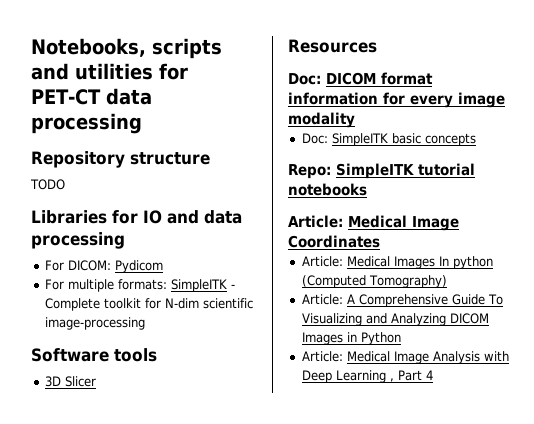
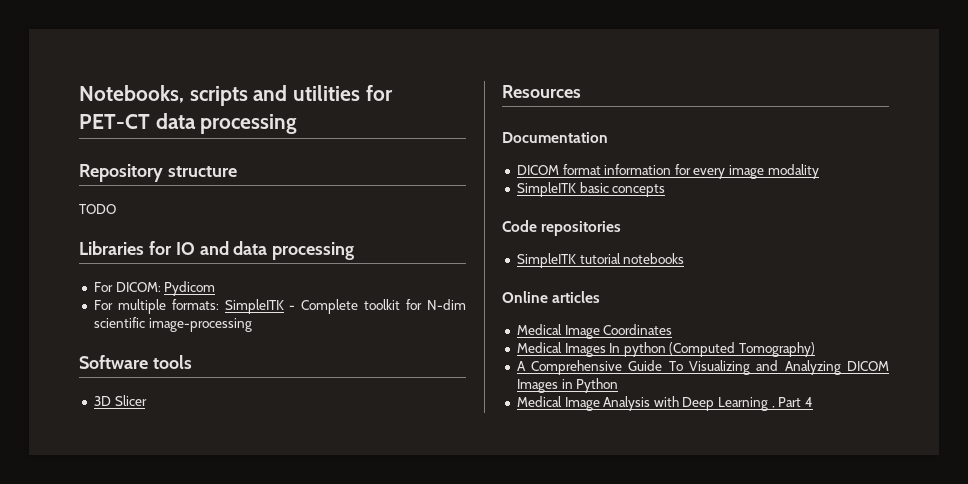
[288,73,321,85] Doc: -> [502,132,608,143] Documentation //
[301,133,328,144] Doc: -> (819, 171) none
[288,164,331,179] Repo: -> [502,220,622,236] Code repositories //
[288,215,343,228] Article: -> [502,291,601,303] Online articles //
[301,256,343,267] Article: -> (673, 329) none
[301,294,343,305] Article: -> (816, 349) none
[301,351,343,362] Article: -> (619, 385) none

